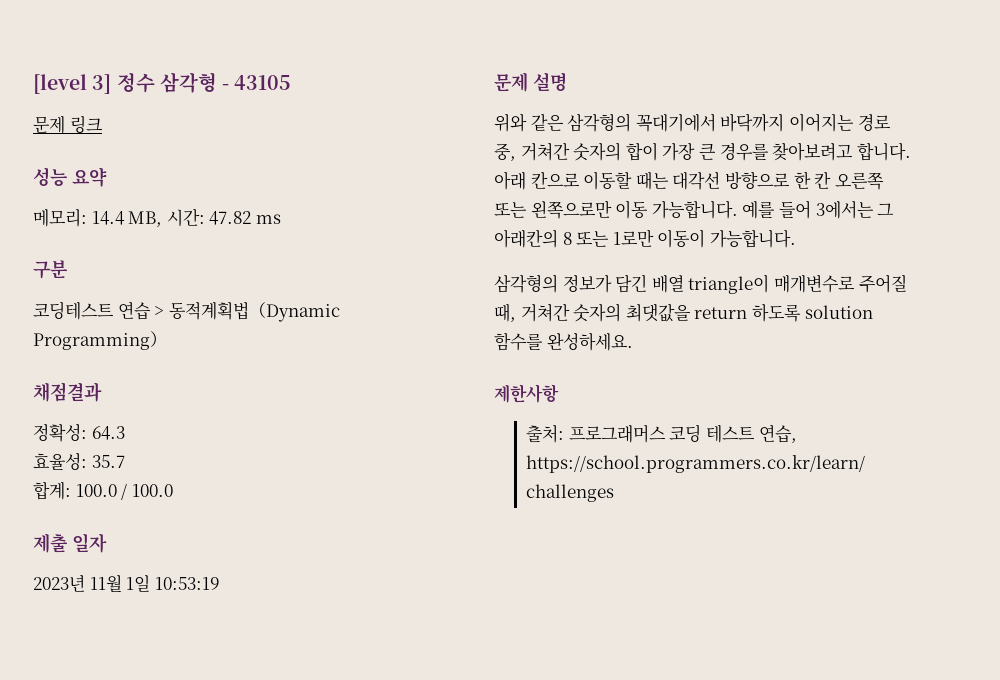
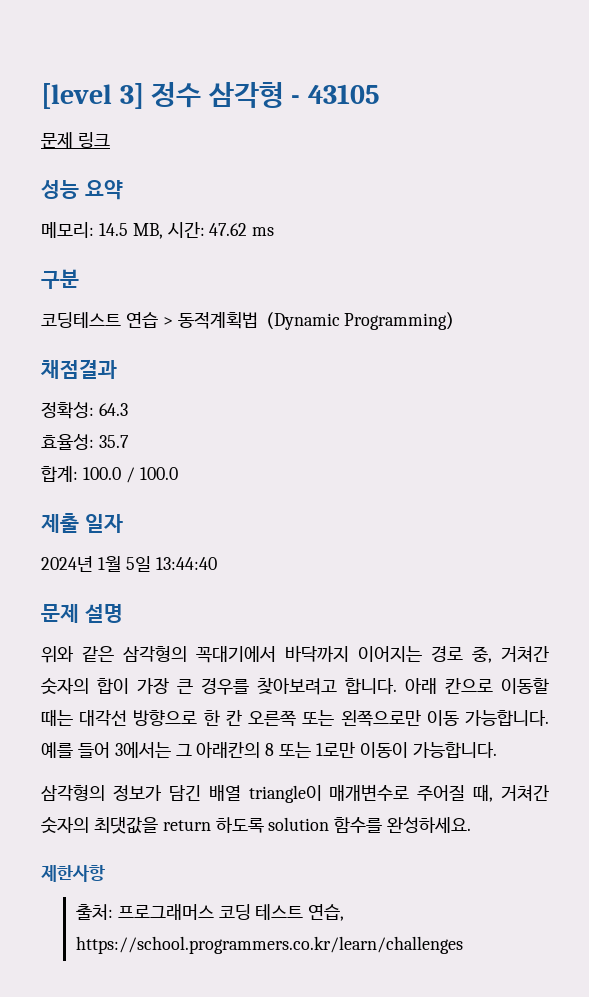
[91,211,125,225] 14.4 -> [98,223,128,236] 14.5
[209,211,252,225] 47.82 -> [209,223,248,236] 47.62
[33,575,220,592] 2023년 11월 1일 10:53:19 -> [41,556,217,572] 2024년 1월 5일 13:44:40

